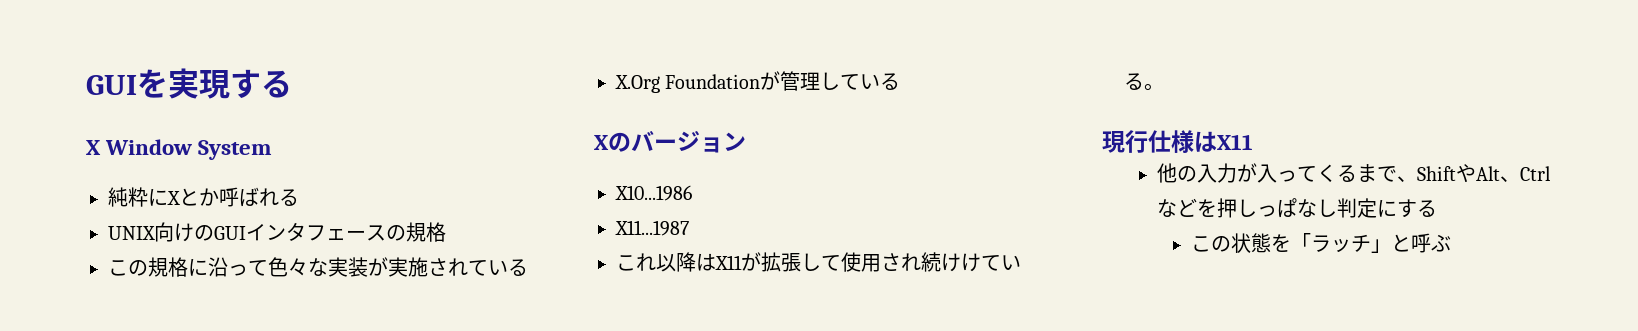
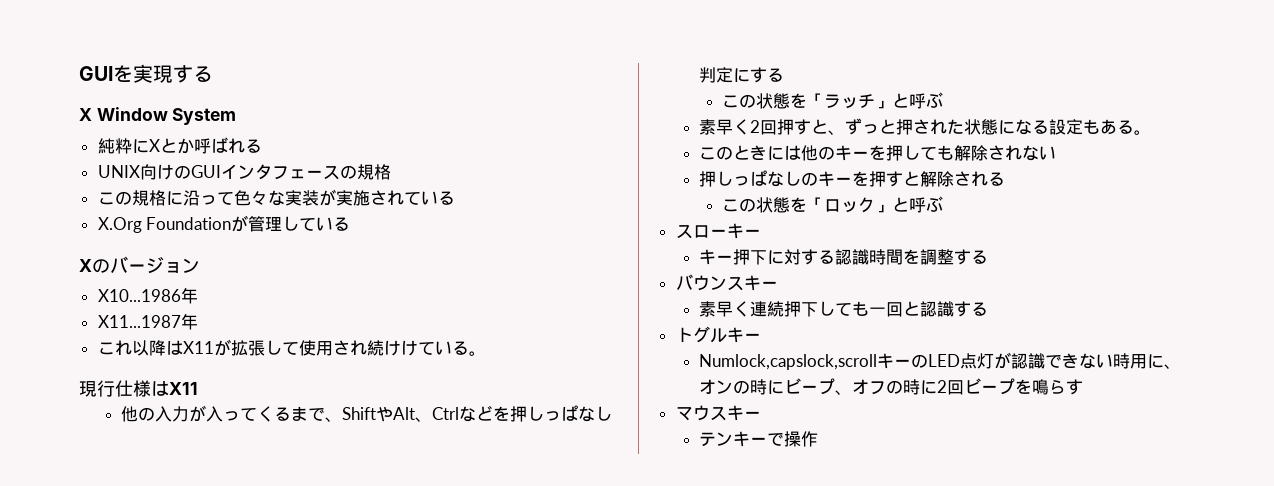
(692, 193) none -> [180,287,198,304] 年
(689, 228) none -> [180,313,198,330] 年
(1451, 243) none -> [698,118,1151,135] [698,145,1056,161] [698,170,1005,187] [722,196,944,213] [675,223,761,239] [698,249,988,265] [675,274,778,291] [698,301,988,317] [675,326,761,343] [698,352,1181,370] [698,378,1083,395] [675,405,761,421] [698,431,818,447] // 素早く2回押すと、ずっと押された状態になる設定もある。 // このときには他のキーを押しても解除されない // 押しっぱなしのキーを押すと解除される // この状態を「ロック」と呼ぶ // スローキー // キー押下に対する認識時間を調整する // バウンスキー // 素早く連続押下しても一回と認識する // トグルキー // Numlock,capslock,scrollキーのLED点灯が認識できない時用に、オンの時にビープ、オフの時に2回ビープを鳴らす // マウスキー // テンキーで操作

